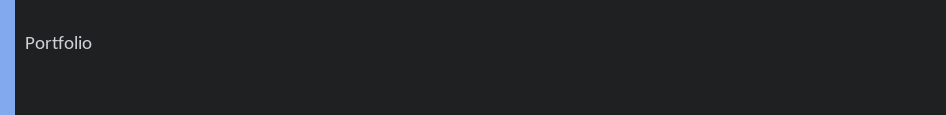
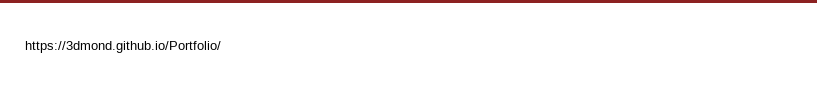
[25,36,92,49] Portfolio -> [25,41,221,53] https://3dmond.github.io/Portfolio/

